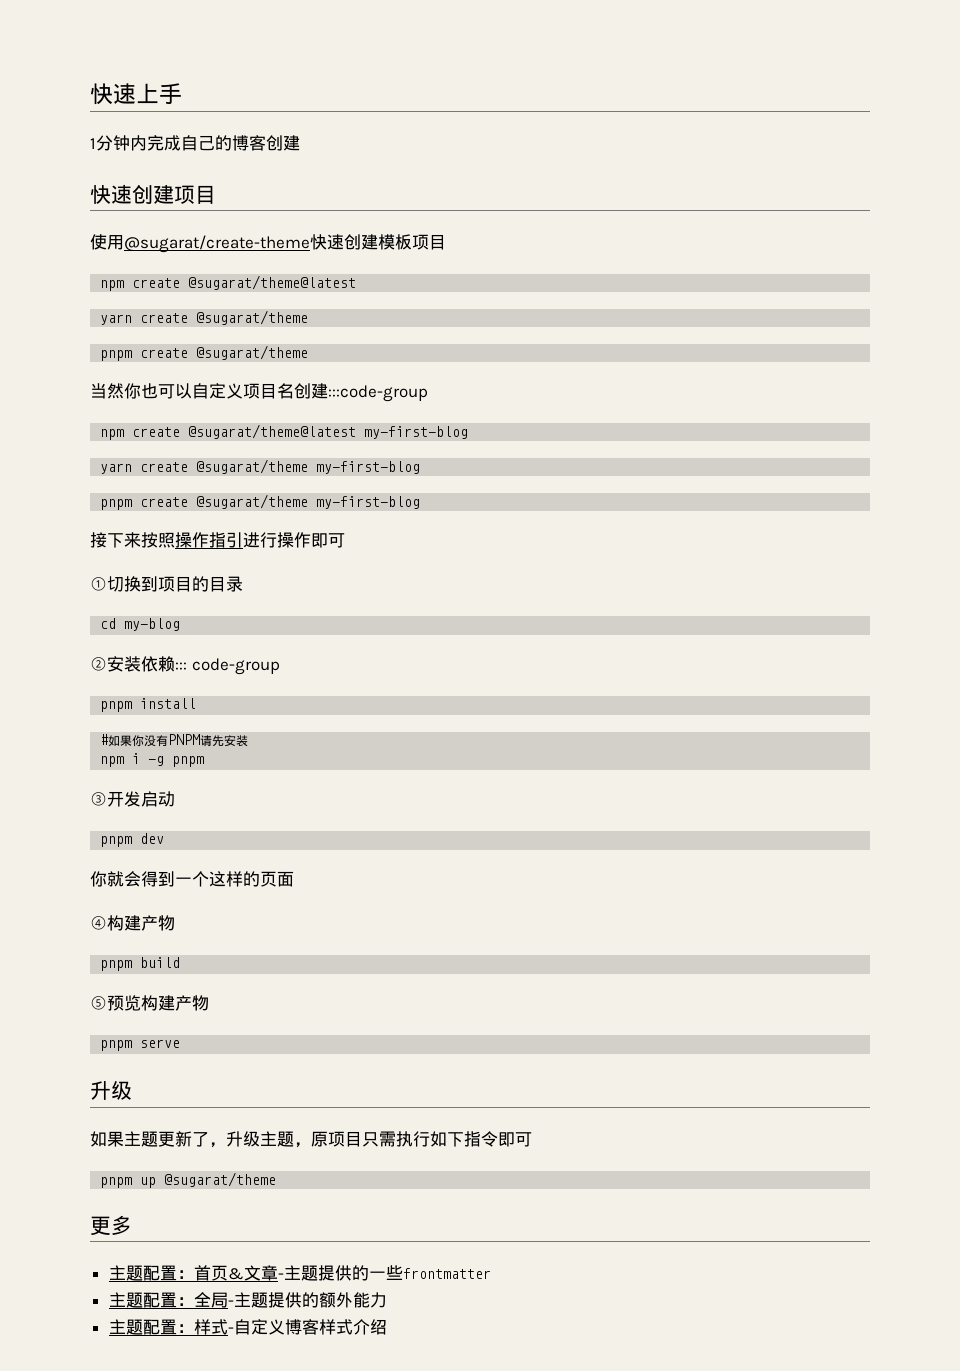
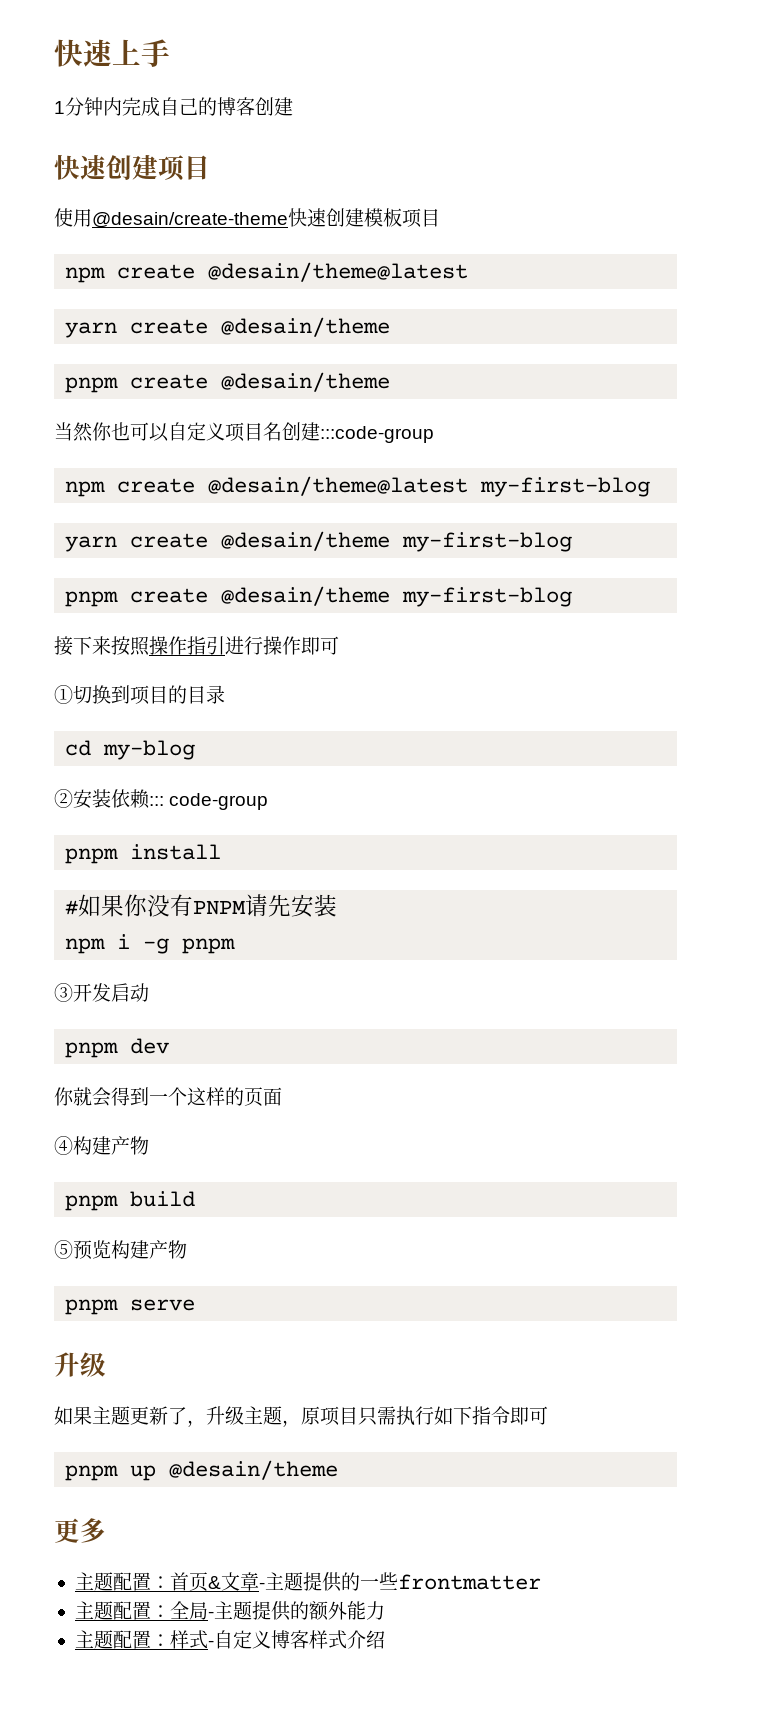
[124,235,310,253] @sugarat/create-theme -> [92,212,288,228] @desain/create-theme
[188,275,357,290] [100,310,309,325] [100,345,309,361] @sugarat/theme@latest // yarn create @sugarat/theme // pnpm create @sugarat/theme -> [208,262,469,282] [65,317,391,338] [65,372,391,393] @desain/theme@latest // yarn create @desain/theme // pnpm create @desain/theme
[188,424,357,439] @sugarat/theme@latest -> [208,476,469,496] @desain/theme@latest
[196,459,309,474] @sugarat/theme -> [221,531,391,551] @desain/theme
[196,494,309,509] @sugarat/theme -> [221,586,391,606] @desain/theme
[164,1172,277,1187] @sugarat/theme -> [169,1460,339,1480] @desain/theme

